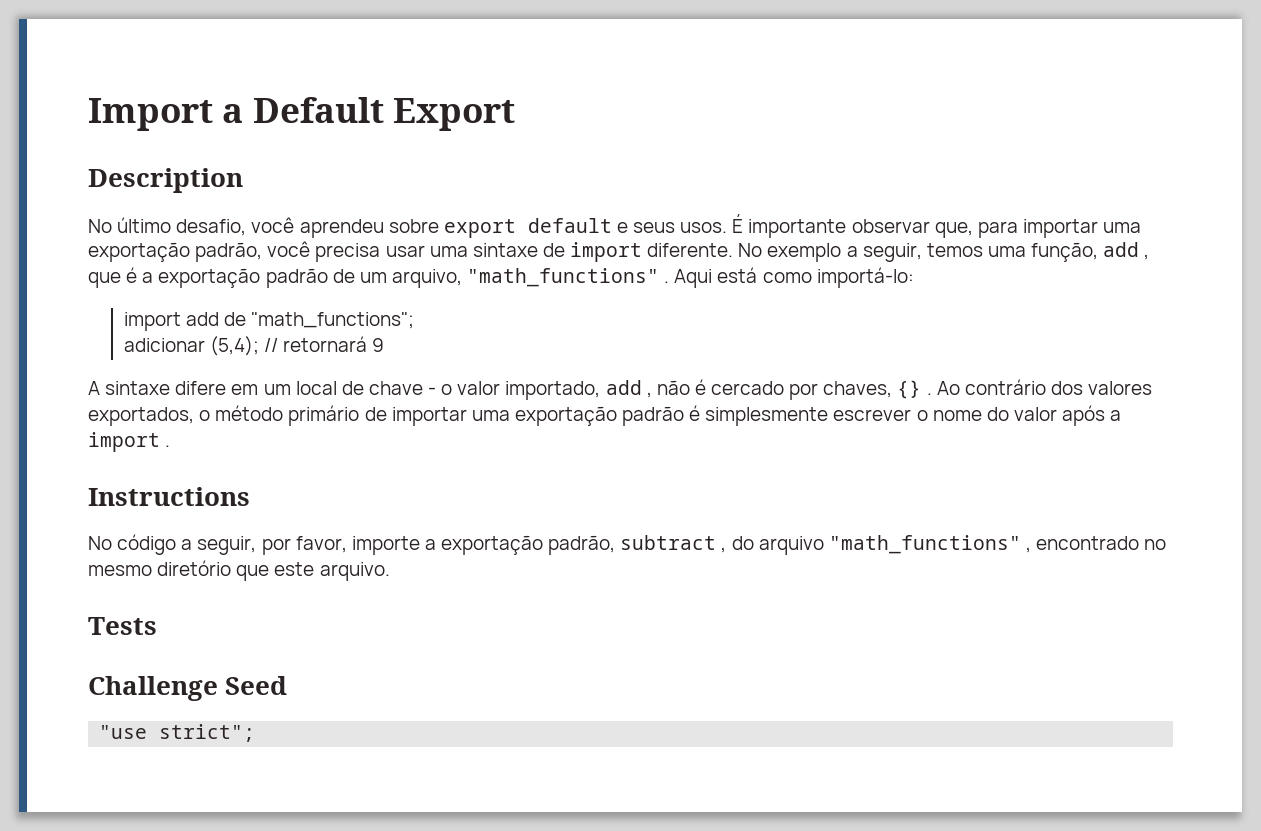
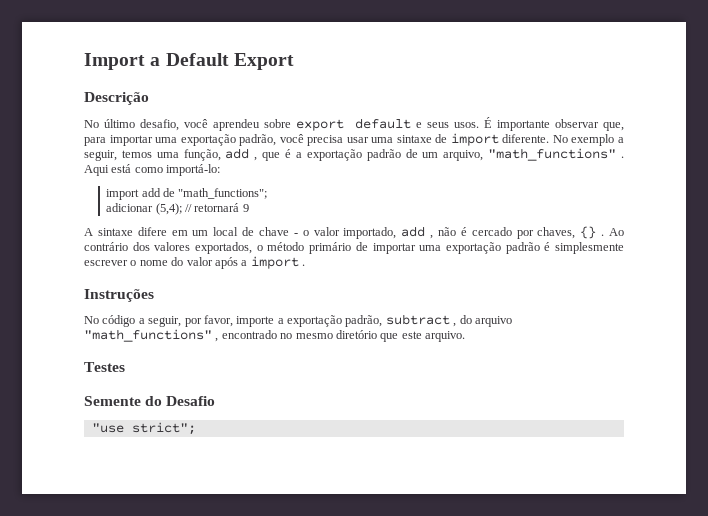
[88,168,243,193] Description -> [84,92,149,105] Descrição
[88,487,250,506] Instructions -> [84,289,154,302] Instruções
[88,617,157,635] [88,676,288,701] Tests // Challenge Seed -> [84,362,125,372] [84,396,216,406] Testes // Semente do Desafio

